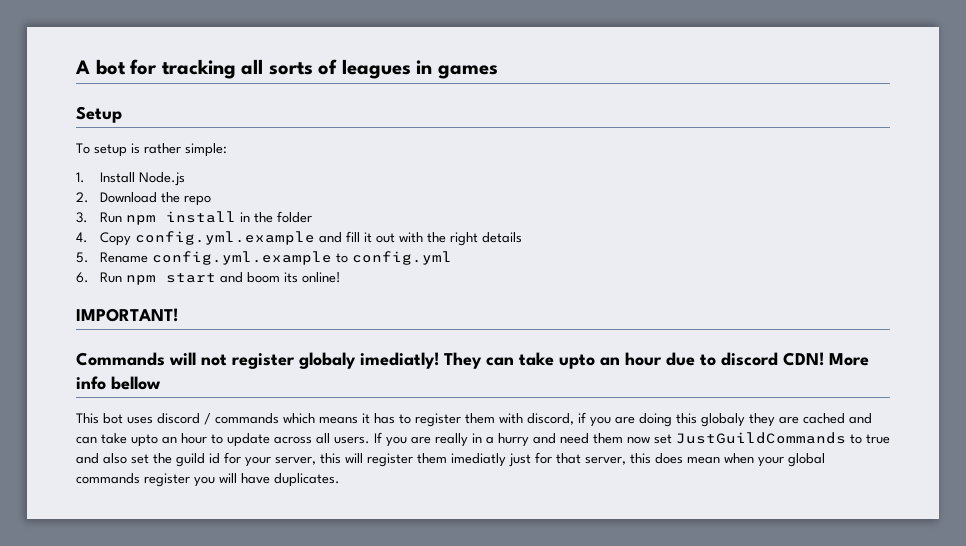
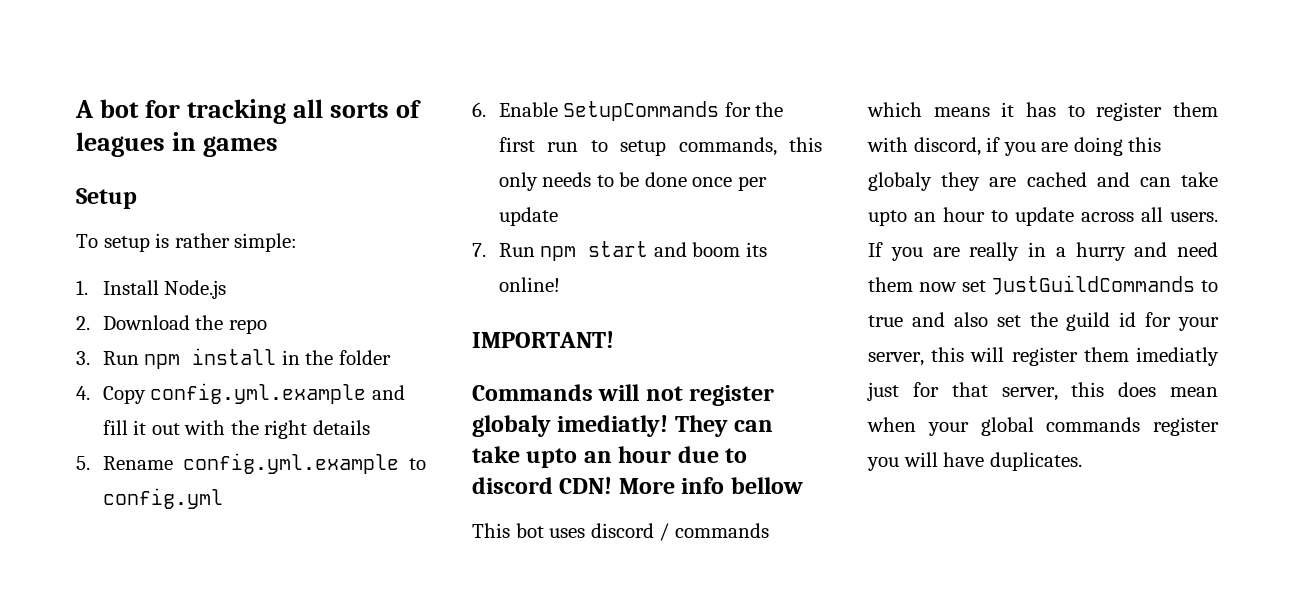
(89, 277) none -> [498,101,784,121] [498,137,822,156] [498,172,767,191] [498,207,558,226] [472,243,486,257] Enable SetupCommands for the first run to setup commands, this only needs to be done once per update // 7.

